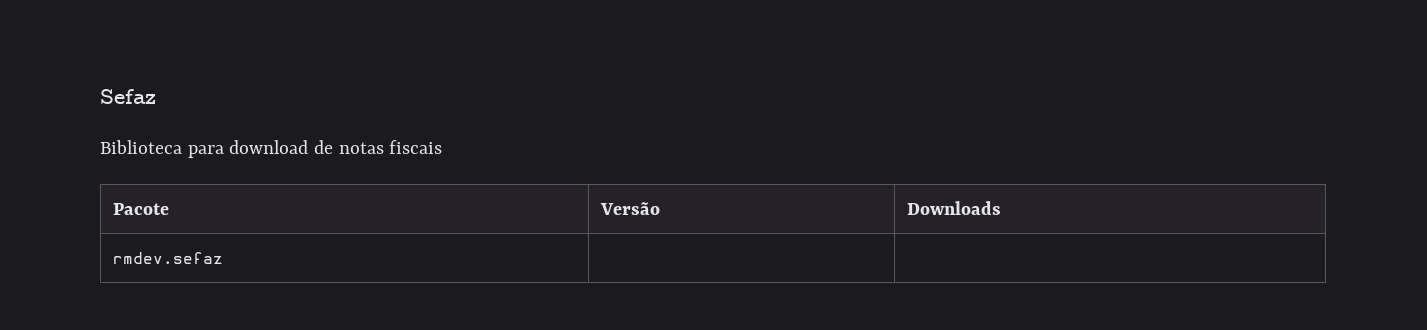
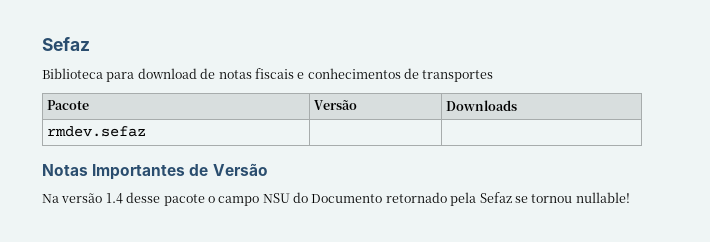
(443, 147) none -> [297,68,494,82] e conhecimentos de transportes
(223, 258) none -> [42,163,268,180] [42,192,630,206] // Notas Importantes de Versão // Na versão 1.4 desse pacote o campo NSU do Documento retornado pela Sefaz se tornou nullable!

